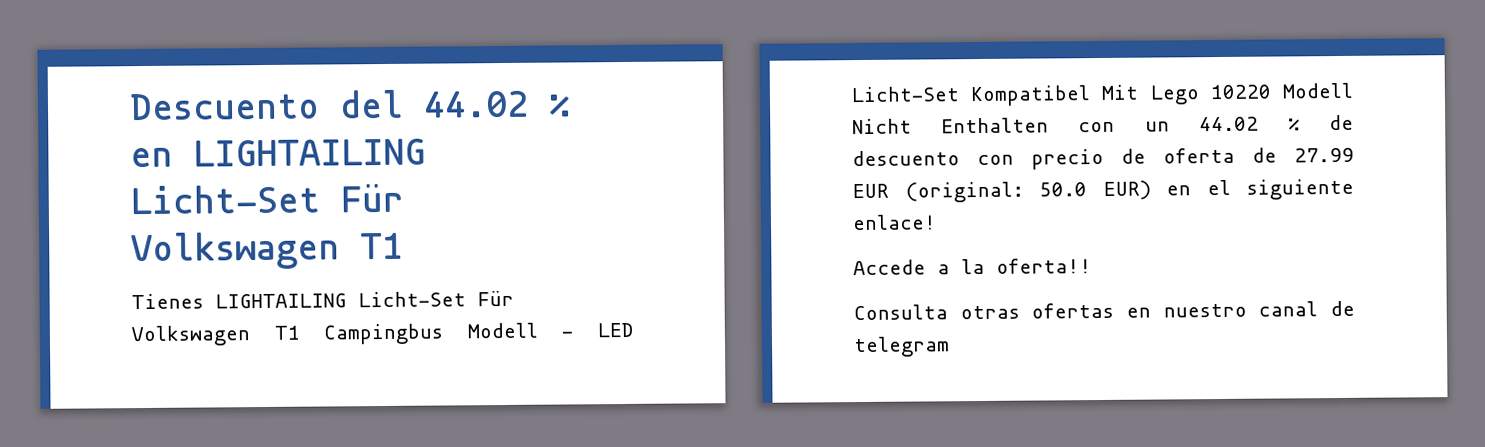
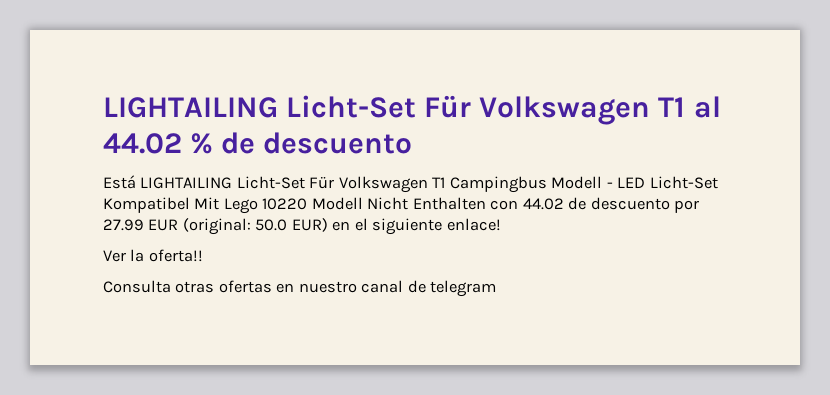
[129,89,571,121] [130,138,426,168] [130,183,404,215] [131,231,404,271] [131,293,204,310] Descuento del 44.02 % en LIGHTAILING Licht-Set Für Volkswagen T1 // Tienes -> [103,95,721,125] [103,132,413,154] [103,175,136,189] LIGHTAILING Licht-Set Für Volkswagen T1 al 44.02 % de descuento // Está
[1144,114,1354,132] [852,147,1277,170] un 44.02 % de descuento con precio de oferta de -> [522,197,700,213] 44.02 de descuento por
[853,259,950,276] Accede a -> [103,250,126,262] Ver

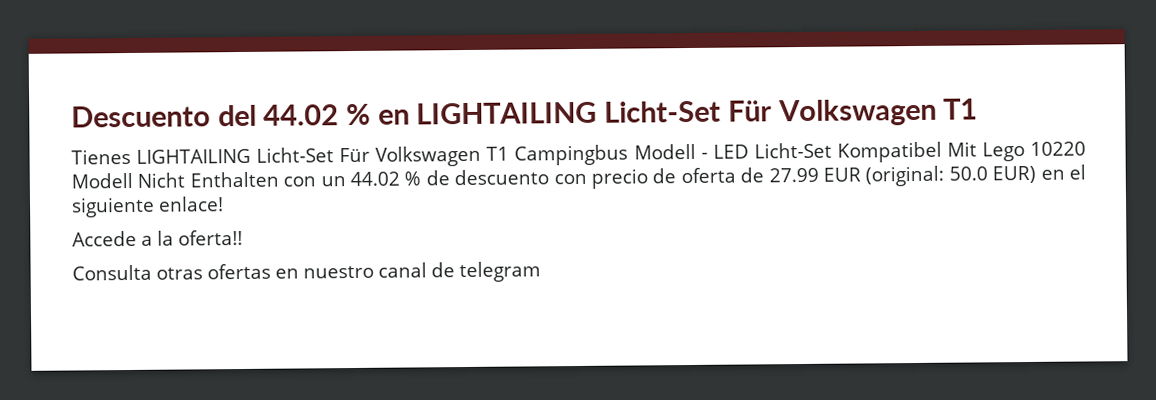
[103,95,721,125] [103,132,413,154] [103,175,136,189] LIGHTAILING Licht-Set Für Volkswagen T1 al 44.02 % de descuento // Está -> [71,98,979,128] [71,148,131,165] Descuento del 44.02 % en LIGHTAILING Licht-Set Für Volkswagen T1 // Tienes
[522,197,700,213] 44.02 de descuento por -> [320,167,765,189] un 44.02 % de descuento con precio de oferta de
[103,250,126,262] Ver -> [72,230,153,247] Accede a

